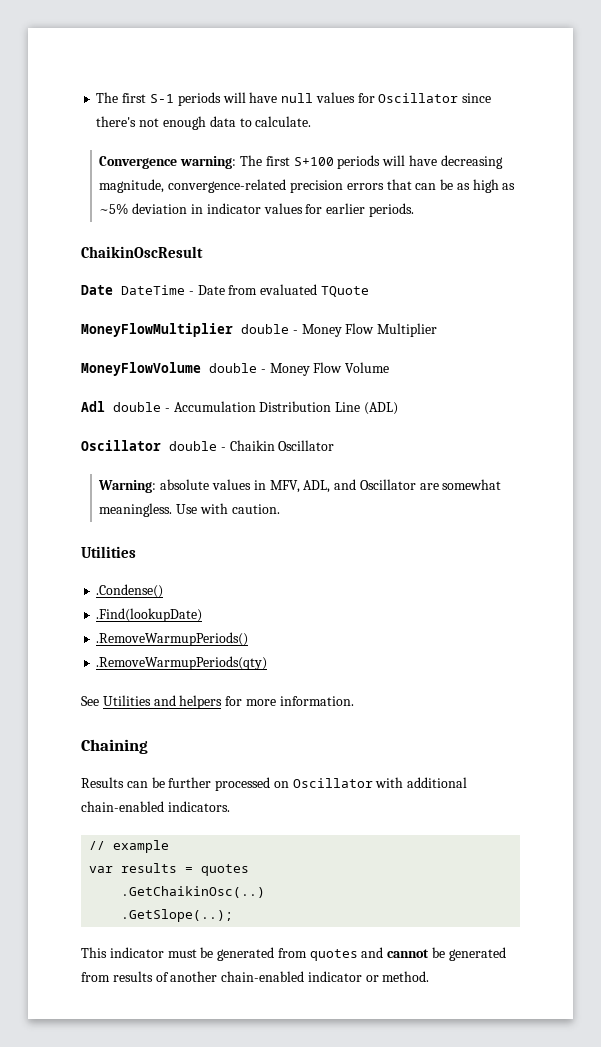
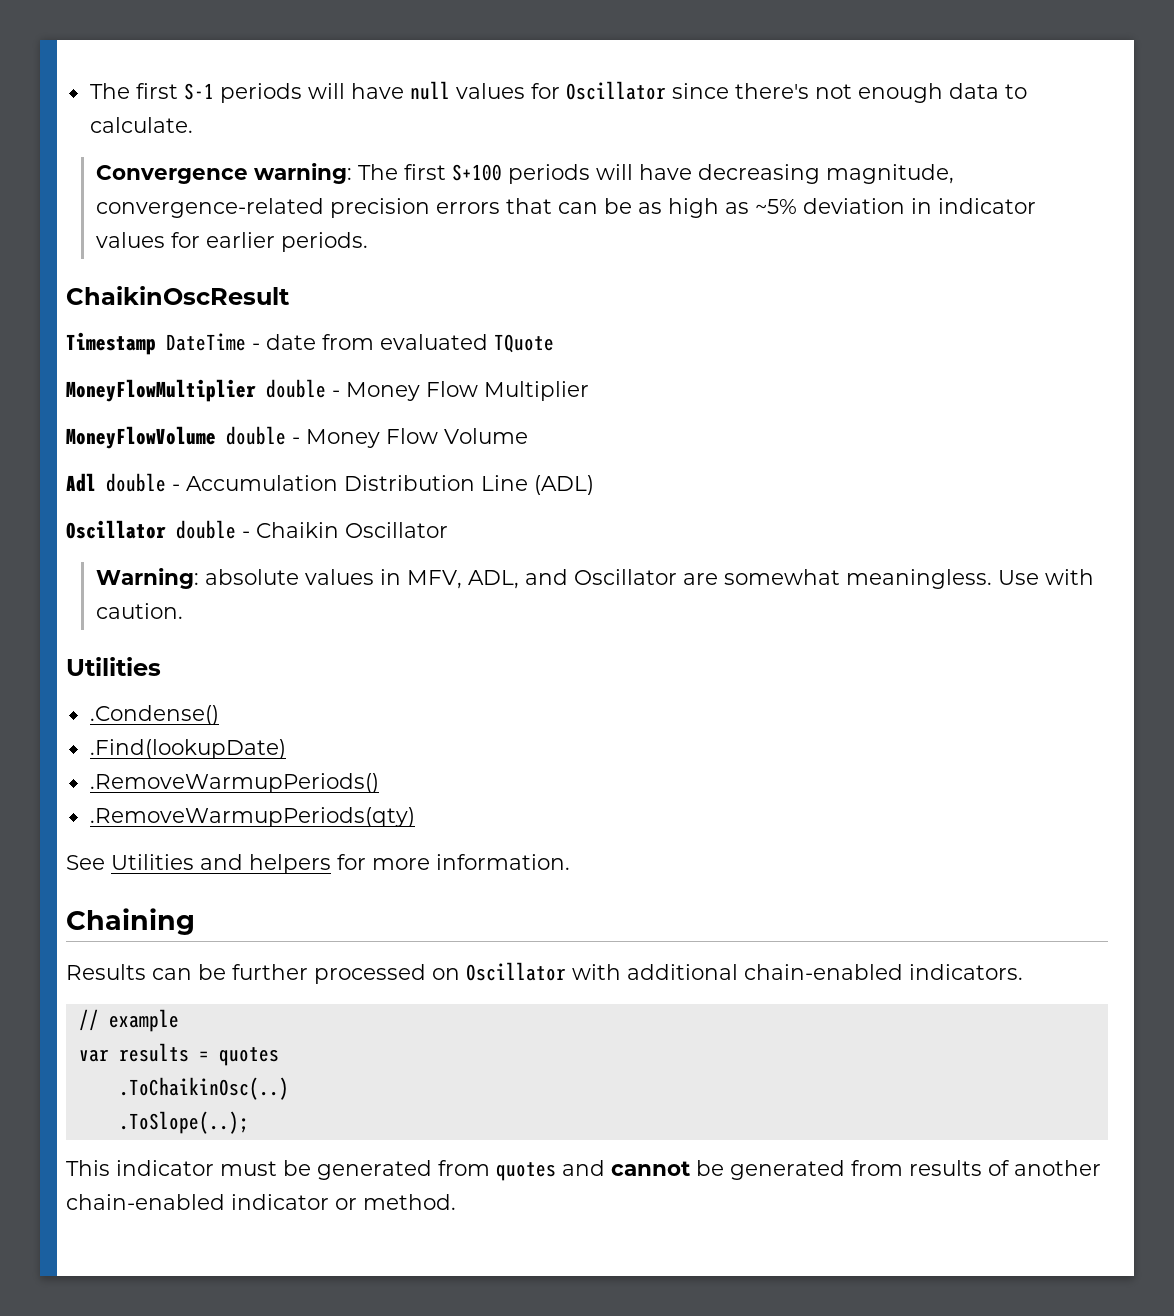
[81,285,113,295] Date -> [66,332,156,355] Timestamp
[197,285,225,295] Date -> [266,334,316,350] date
[121,886,266,898] [121,909,234,922] .GetChaikinOsc(..) // .GetSlope(..); -> [118,1077,289,1100] [118,1111,249,1134] .ToChaikinOsc(..) // .ToSlope(..);

